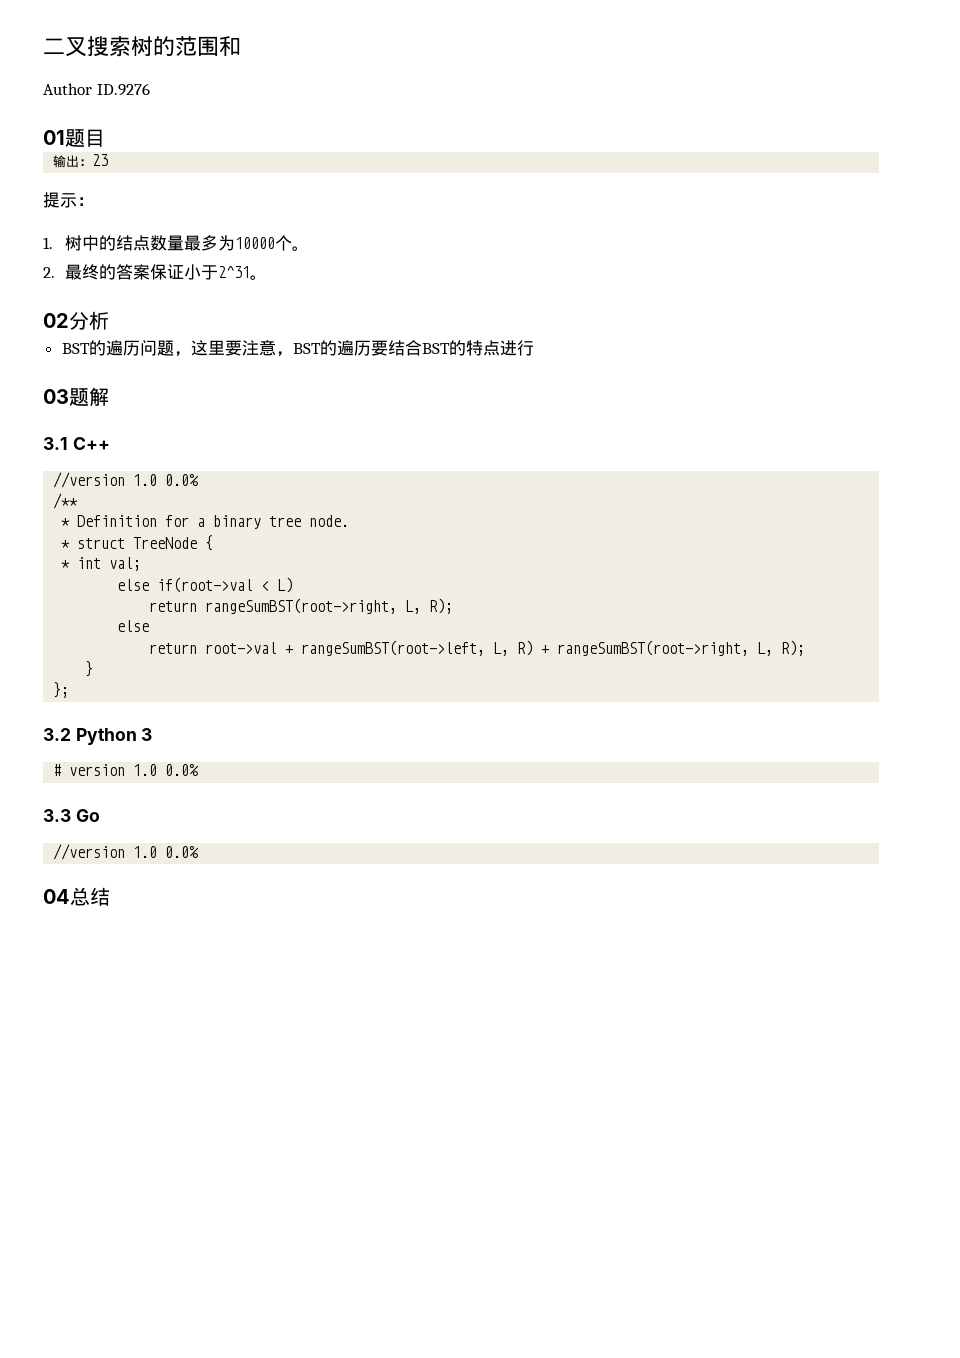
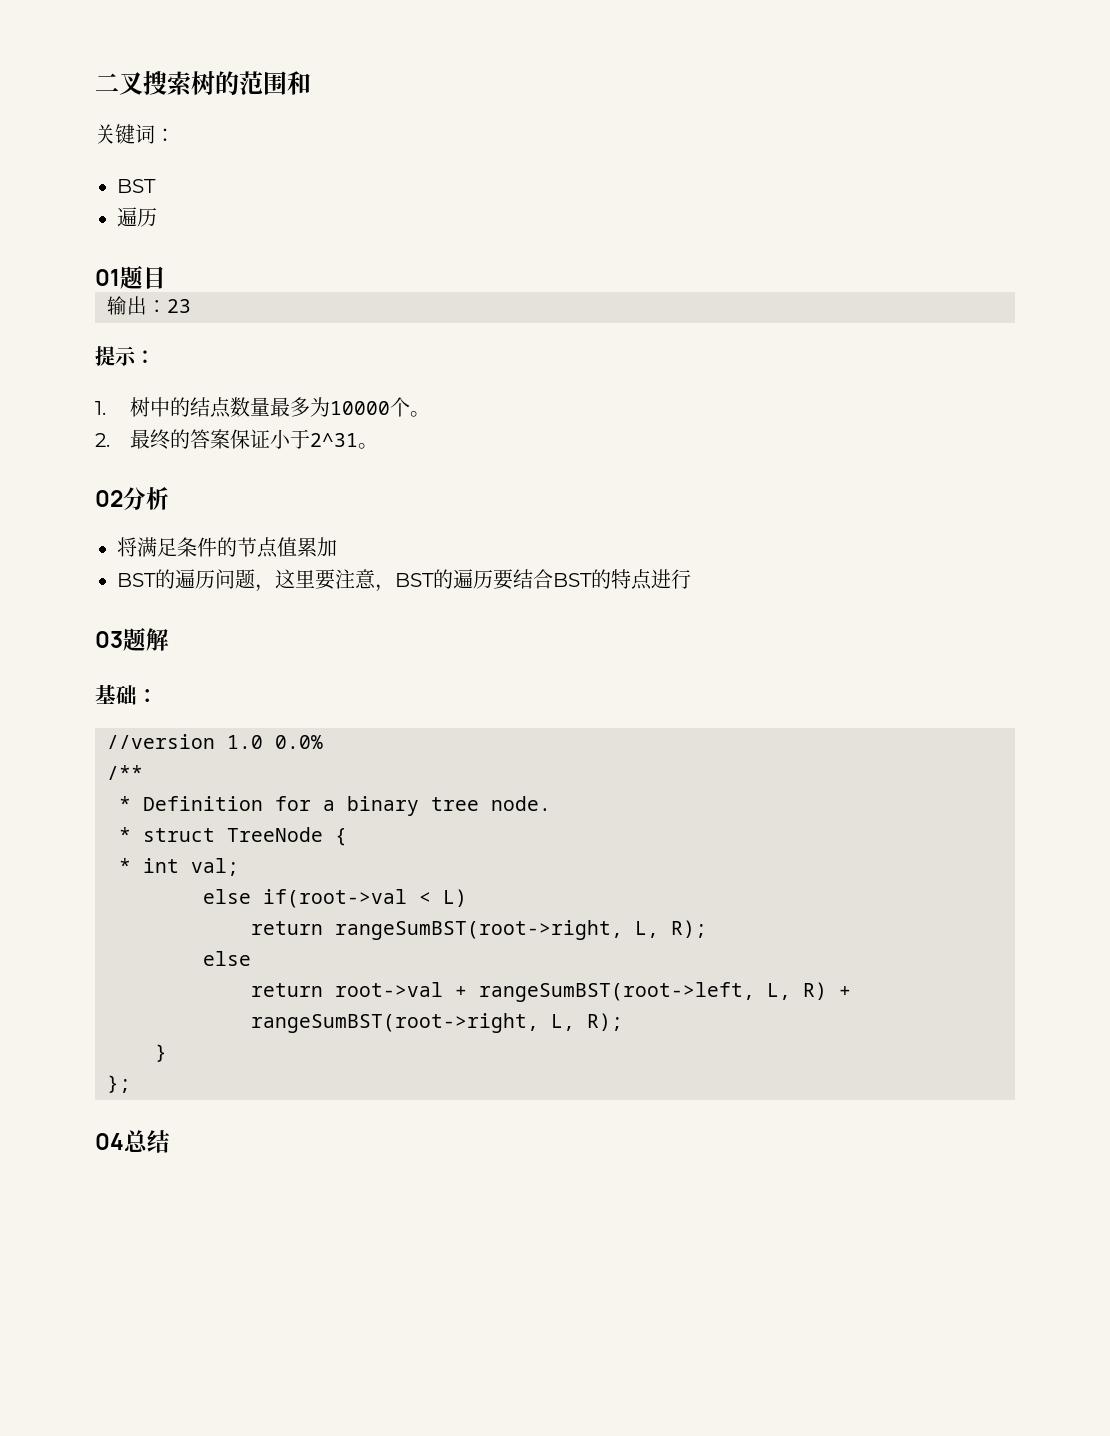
[43,83,150,96] Author ID.9276 -> [95,124,175,144] [117,179,156,193] [117,207,157,227] 关键词： // BST // 遍历
(109, 320) none -> [117,537,337,558] // 将满足条件的节点值累加
[43,437,110,450] 3.1 C++ -> [95,684,158,705] 基础：
[43,728,153,745] [53,764,200,776] [43,809,100,822] [53,844,200,860] // 3.2 Python 3 // # version 1.0 0.0% // 3.3 Go // //version 1.0 0.0% -> (131, 1084) none

